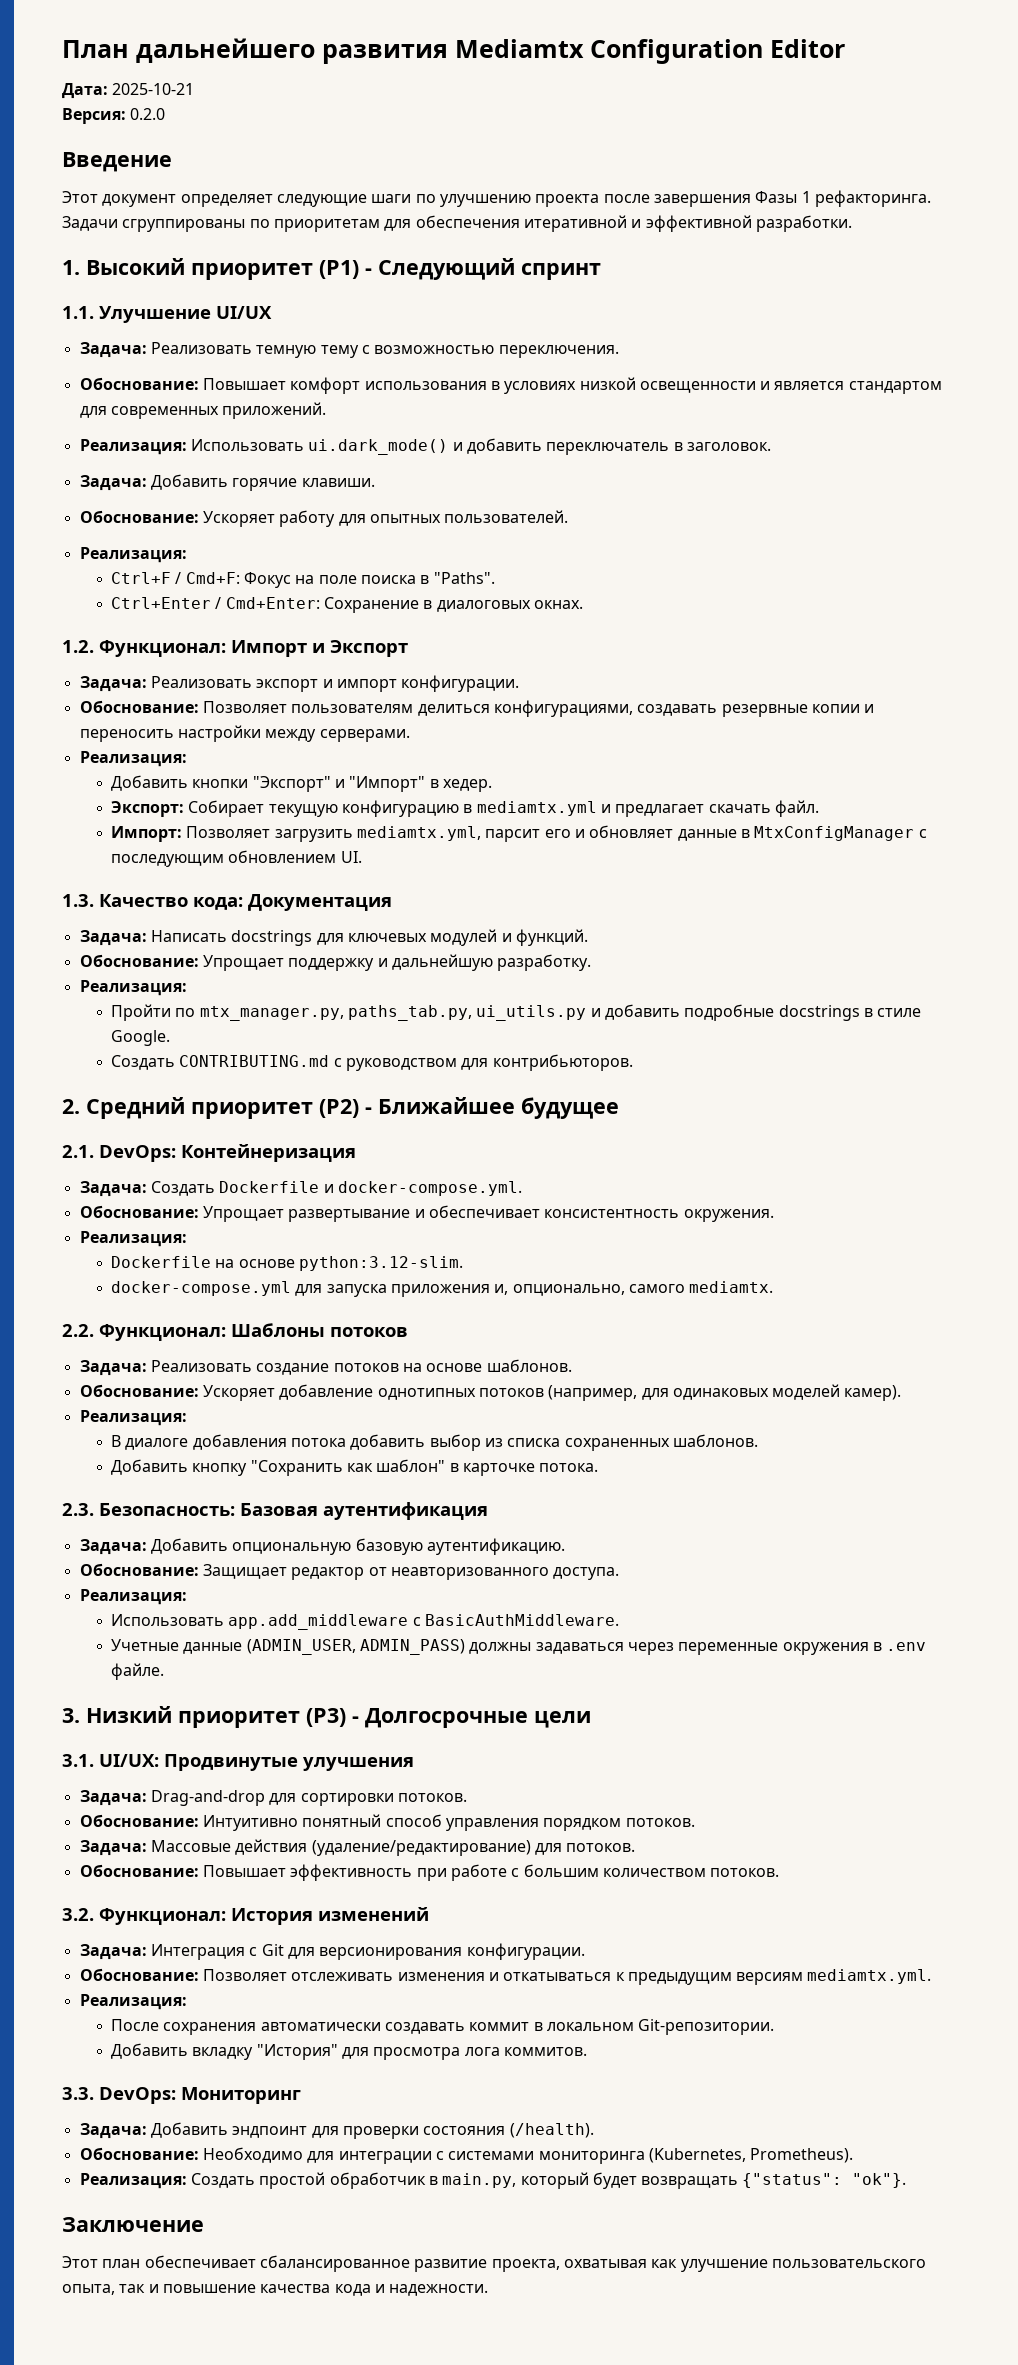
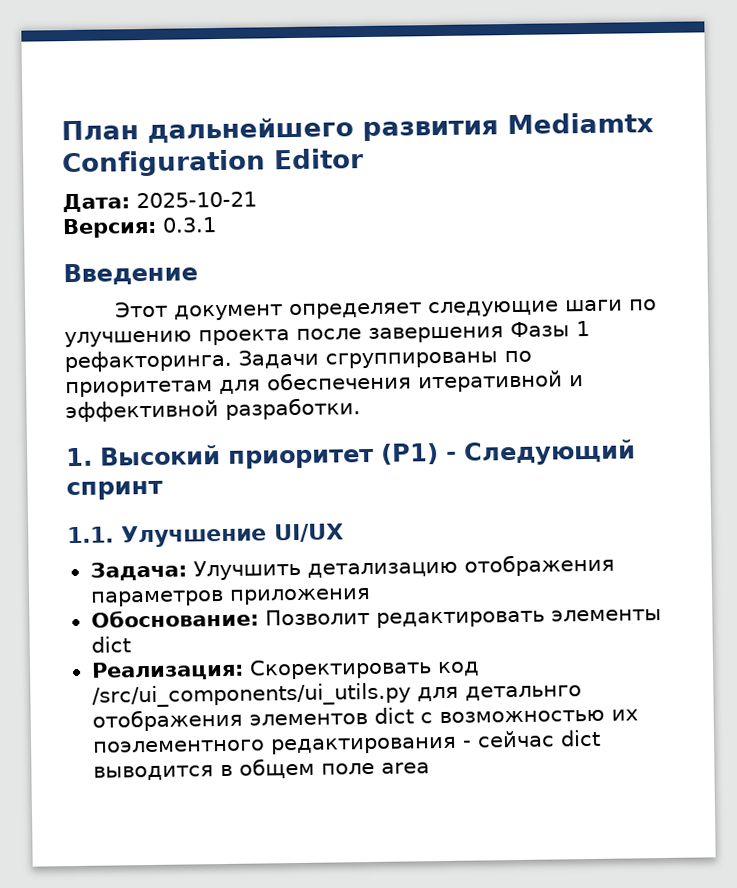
[130,108,166,120] 0.2.0 -> [162,217,217,233] 0.3.1
[150,342,619,358] [79,377,942,394] [79,402,327,419] [79,438,771,455] [79,474,375,491] [79,510,569,527] [79,547,187,563] [111,572,495,588] [111,597,584,613] [62,640,408,657] [79,675,520,692] [79,700,875,717] [79,725,410,742] [79,751,187,767] [111,775,493,792] [111,800,819,817] [111,825,927,842] [111,850,362,867] [62,894,392,911] [79,929,588,946] [79,954,592,971] [79,980,187,996] [111,1004,922,1021] [111,1030,171,1046] [111,1054,633,1071] [62,1097,619,1119] [62,1144,356,1162] [79,1181,522,1197] [79,1205,774,1222] [79,1231,187,1247] [111,1256,464,1271] [111,1281,774,1297] [62,1323,408,1341] [79,1359,572,1376] [79,1384,902,1401] [79,1410,187,1426] [111,1434,758,1451] [111,1459,599,1476] [62,1502,488,1520] [79,1538,565,1555] [79,1563,620,1580] [79,1589,187,1605] [111,1614,620,1630] [111,1639,927,1655] [111,1663,165,1680] [62,1706,591,1728] [62,1754,414,1771] [79,1790,467,1806] [79,1814,695,1831] [79,1839,636,1856] [79,1864,780,1881] [62,1907,429,1925] [79,1943,585,1960] [79,1968,932,1985] [79,1994,187,2010] [111,2019,775,2035] [111,2043,588,2060] [62,2087,301,2104] [79,2122,594,2139] [79,2147,854,2164] [79,2172,907,2189] [62,2217,204,2232] [62,2255,926,2272] [62,2284,489,2296] Реализовать темную тему с возможностью переключения. // Обоснование: Повышает комфорт использования в условиях низкой освещенности и является стандартом для современных приложений. // Реализация: Использовать ui.dark_mode() и добавить переключатель в заголовок. // Задача: Добавить горячие клавиши. // Обоснование: Ускоряет работу для опытных пользователей. // Реализация: // Ctrl+F / Cmd+F: Фокус на поле поиска в "Paths". // Ctrl+Enter / Cmd+Enter: Сохранение в диалоговых окнах. // 1.2. Функционал: Импорт и Экспорт // Задача: Реализовать экспорт и импорт конфигурации. // Обоснование: Позволяет пользователям делиться конфигурациями, создавать резервные копии и переносить настройки между серверами. // Реализация: // Добавить кнопки "Экспорт" и "Импорт" в хедер. // Экспорт: Собирает текущую конфигурацию в mediamtx.yml и предлагает скачать файл. // Импорт: Позволяет загрузить mediamtx.yml, парсит его и обновляет данные в MtxConfigManager с последующим обновлением UI. // 1.3. Качество кода: Документация // Задача: Написать docstrings для ключевых модулей и функций. // Обоснование: Упрощает поддержку и дальнейшую разработку. // Реализация: // Пройти по mtx_manager.py, paths_tab.py, ui_utils.py и добавить подробные docstrings в стиле Google. // Создать CONTRIBUTING.md с руководством для контрибьюторов. // 2. Средний приоритет (P2) - Ближайшее будущее // 2.1. DevOps: Контейнеризация // Задача: Создать Dockerfile и docker-compose.yml. // Обоснование: Упрощает развертывание и обеспечивает консистентность окружения. // Реализация: // Dockerfile на основе python:3.12-slim. // docker-compose.yml для запуска приложения и, опционально, самого mediamtx. // 2.2. Функционал: Шаблоны потоков // Задача: Реализовать создание потоков на основе шаблонов. // Обоснование: Ускоряет добавление однотипных потоков (например, для одинаковых моделей камер). // Реализация: // В диалоге добавления потока добавить выбор из списка сохраненных шаблонов. // Добавить кнопку "Сохранить как шаблон" в карточке потока. // 2.3. Безопасность: Базовая аутентификация // Задача: Добавить опциональную базовую аутентификацию. // Обоснование: Защищает редактор от неавторизованного доступа. // Реализация: // Использовать app.add_middleware с BasicAuthMiddleware. // Учетные данные (ADMIN_USER, ADMIN_PASS) должны задаваться через переменные окружения в .env файле. // 3. Низкий приоритет (P3) - Долгосрочные цели // 3.1. UI/UX: Продвинутые улучшения // Задача: Drag-and-drop для сортировки потоков. // Обоснование: Интуитивно понятный способ управления порядком потоков. // Задача: Массовые действия (удаление/редактирование) для потоков. // Обоснование: Повышает эффективность при работе с большим количеством потоков. // 3.2. Функционал: История изменений // Задача: Интеграция с Git для версионирования конфигурации. // Обоснование: Позволяет отслеживать изменения и откатываться к предыдущим версиям mediamtx.yml. // Реализация: // После сохранения автоматически создавать коммит в локальном Git-репозитории. // Добавить вкладку "История" для просмотра лога коммитов. // 3.3. DevOps: Мониторинг // Задача: Добавить эндпоинт для проверки состояния (/health). // Обоснование: Необходимо для интеграции с системами мониторинга (Kubernetes, Prometheus). // Реализация: Создать простой обработчик в main.py, который будет возвращать {"status": "ok"}. // Заключение // Этот план обеспечивает сбалансированное развитие проекта, охватывая как улучшение пользовательского опыта, так и повышение качества кода и надежности. -> [192,553,615,581] [89,587,371,607] [90,608,662,628] [90,636,131,653] [90,658,480,681] [91,682,582,708] [91,707,638,732] [92,729,601,755] [92,757,430,781] Улучшить детализацию отображения параметров приложения // Обоснование: Позволит редактировать элементы dict // Реализация: Скоректировать код /src/ui_components/ui_utils.py для детальнго отображения элементов dict с возможностью их поэлементного редактирования - сейчас dict выводится в общем поле area

